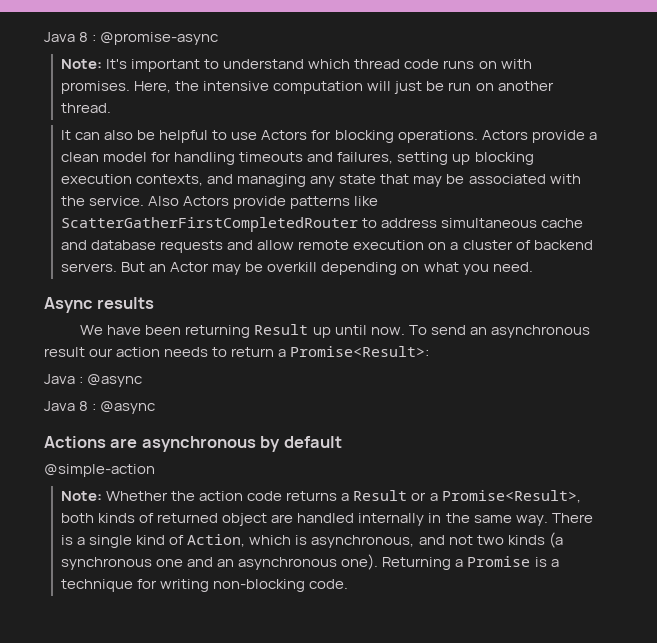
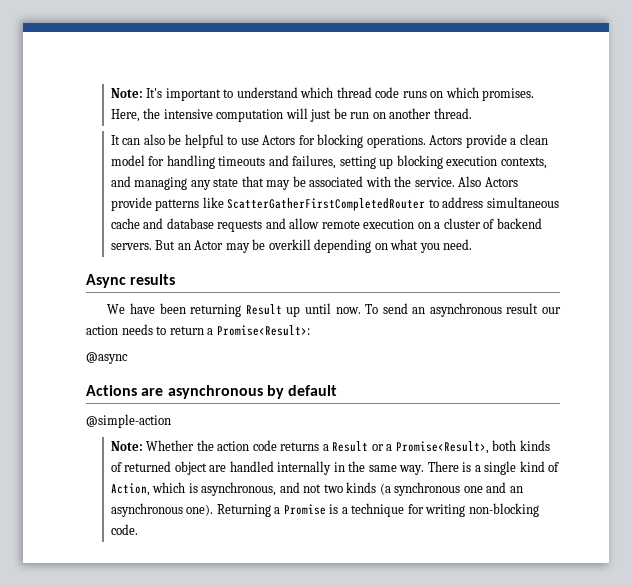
[44,32,219,45] Java 8 : @promise-async // -> (110, 93) none
[500,59,532,69] with -> [445,87,479,98] which
[44,374,143,387] [44,401,97,411] Java : @async // Java 8 : -> (310, 330) none

